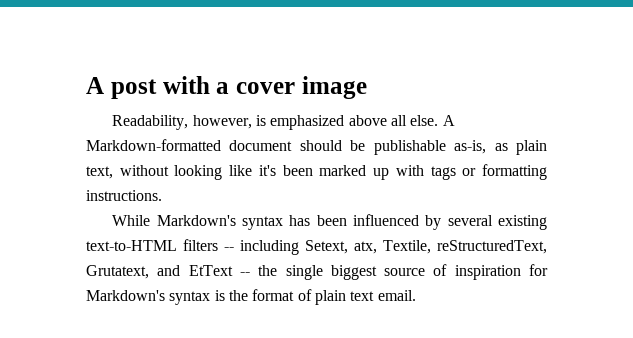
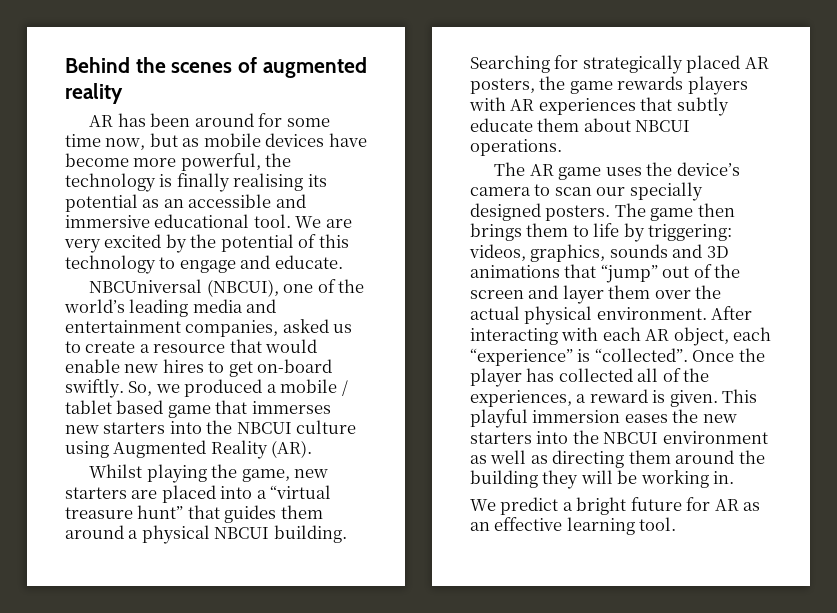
[86,76,367,99] [112,115,455,130] [86,139,547,155] [86,164,547,180] [86,190,162,201] [112,214,548,230] [86,239,547,255] [86,264,549,280] [86,289,416,305] A post with a cover image // Readability, however, is emphasized above all else. A Markdown-formatted document should be publishable as-is, as plain text, without looking like it's been marked up with tags or formatting instructions. // While Markdown's syntax has been influenced by several existing text-to-HTML filters -- including Setext, atx, Textile, reStructuredText, Grutatext, and EtText -- the single biggest source of inspiration for Markdown's syntax is the format of plain text email. -> [65,57,367,78] [65,83,123,104] [89,113,330,127] [65,133,367,150] [65,153,292,171] [65,173,327,192] [65,194,306,212] [65,214,352,228] [64,234,349,253] [65,255,343,274] [89,279,365,297] [64,299,277,317] [65,319,353,337] [65,339,318,353] [65,359,333,377] [65,379,348,398] [65,400,331,418] [65,420,357,434] [65,440,313,459] [89,464,329,483] [65,485,332,503] [65,505,323,523] [65,525,347,544] [470,55,769,74] [470,76,748,95] [469,97,729,116] [470,118,691,132] [470,139,562,156] [494,162,740,180] [470,182,703,201] [470,203,735,221] [470,223,733,242] [469,244,729,262] [470,264,741,283] [470,285,722,304] [470,306,753,325] [470,327,772,346] [470,348,765,366] [470,368,710,387] [470,389,758,407] [470,409,737,428] [470,430,768,444] [470,450,765,468] [470,470,735,489] [470,497,761,515] [470,517,677,535] Behind the scenes of augmented reality // AR has been around for some time now, but as mobile devices have become more powerful, the technology is finally realising its potential as an accessible and immersive educational tool. We are very excited by the potential of this technology to engage and educate. // NBCUniversal (NBCUI), one of the world’s leading media and entertainment companies, asked us to create a resource that would enable new hires to get on-board swiftly. So, we produced a mobile / tablet based game that immerses new starters into the NBCUI culture using Augmented Reality (AR). // Whilst playing the game, new starters are placed into a “virtual treasure hunt” that guides them around a physical NBCUI building. Searching for strategically placed AR posters, the game rewards players with AR experiences that subtly educate them about NBCUI operations. // The AR game uses the device’s camera to scan our specially designed posters. The game then brings them to life by triggering: videos, graphics, sounds and 3D animations that “jump” out of the screen and layer them over the actual physical environment. After interacting with each AR object, each “experience” is “collected”. Once the player has collected all of the experiences, a reward is given. This playful immersion eases the new starters into the NBCUI environment as well as directing them around the building they will be working in. // We predict a bright future for AR as an effective learning tool.

